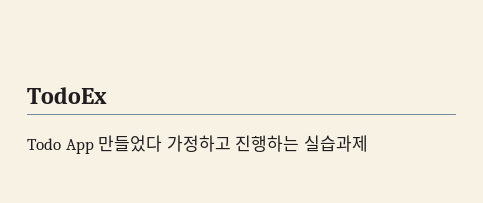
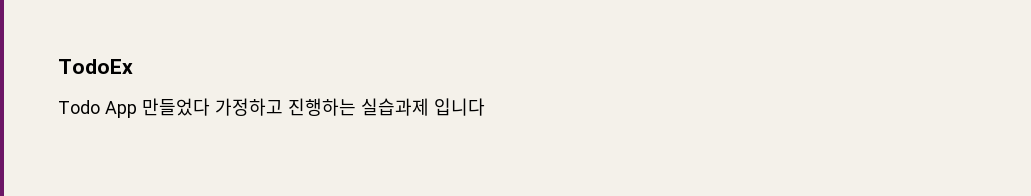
(368, 143) none -> [434,98,485,116] 입니다

